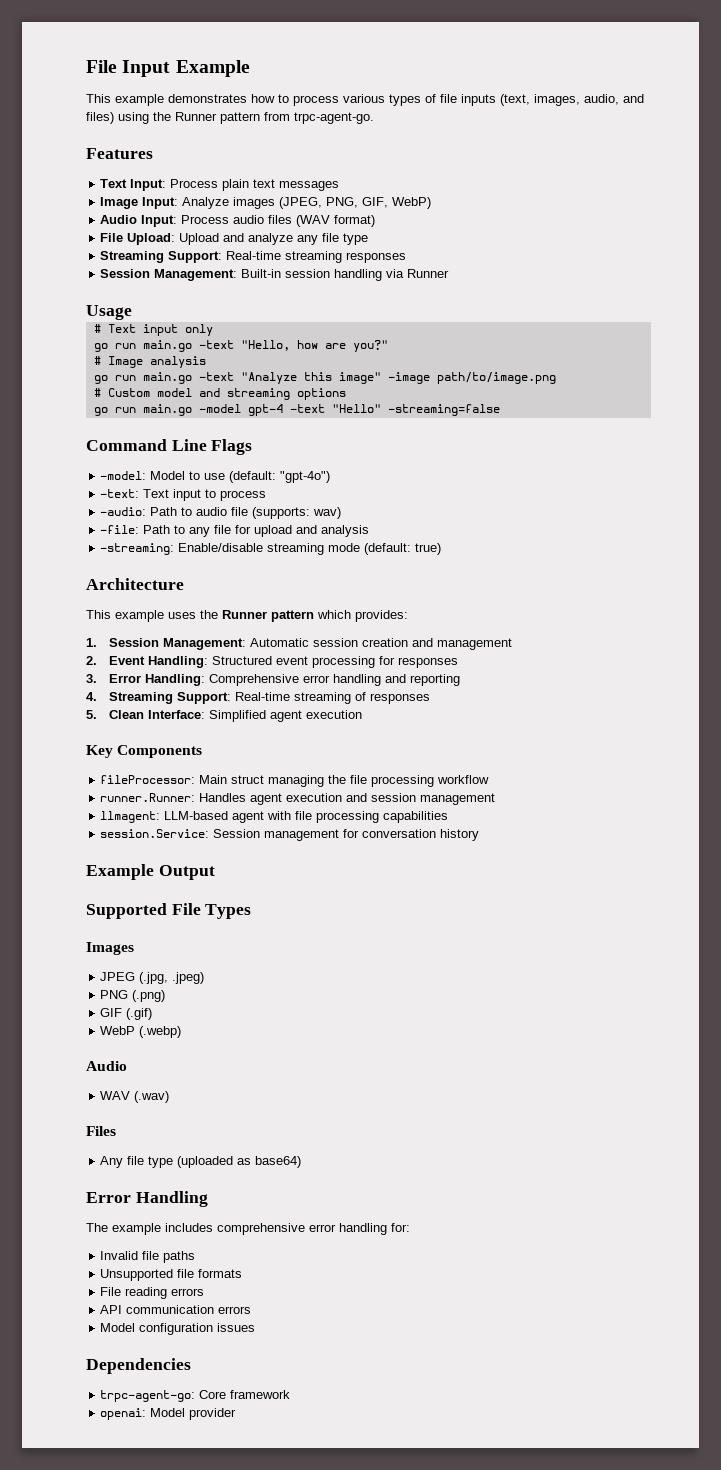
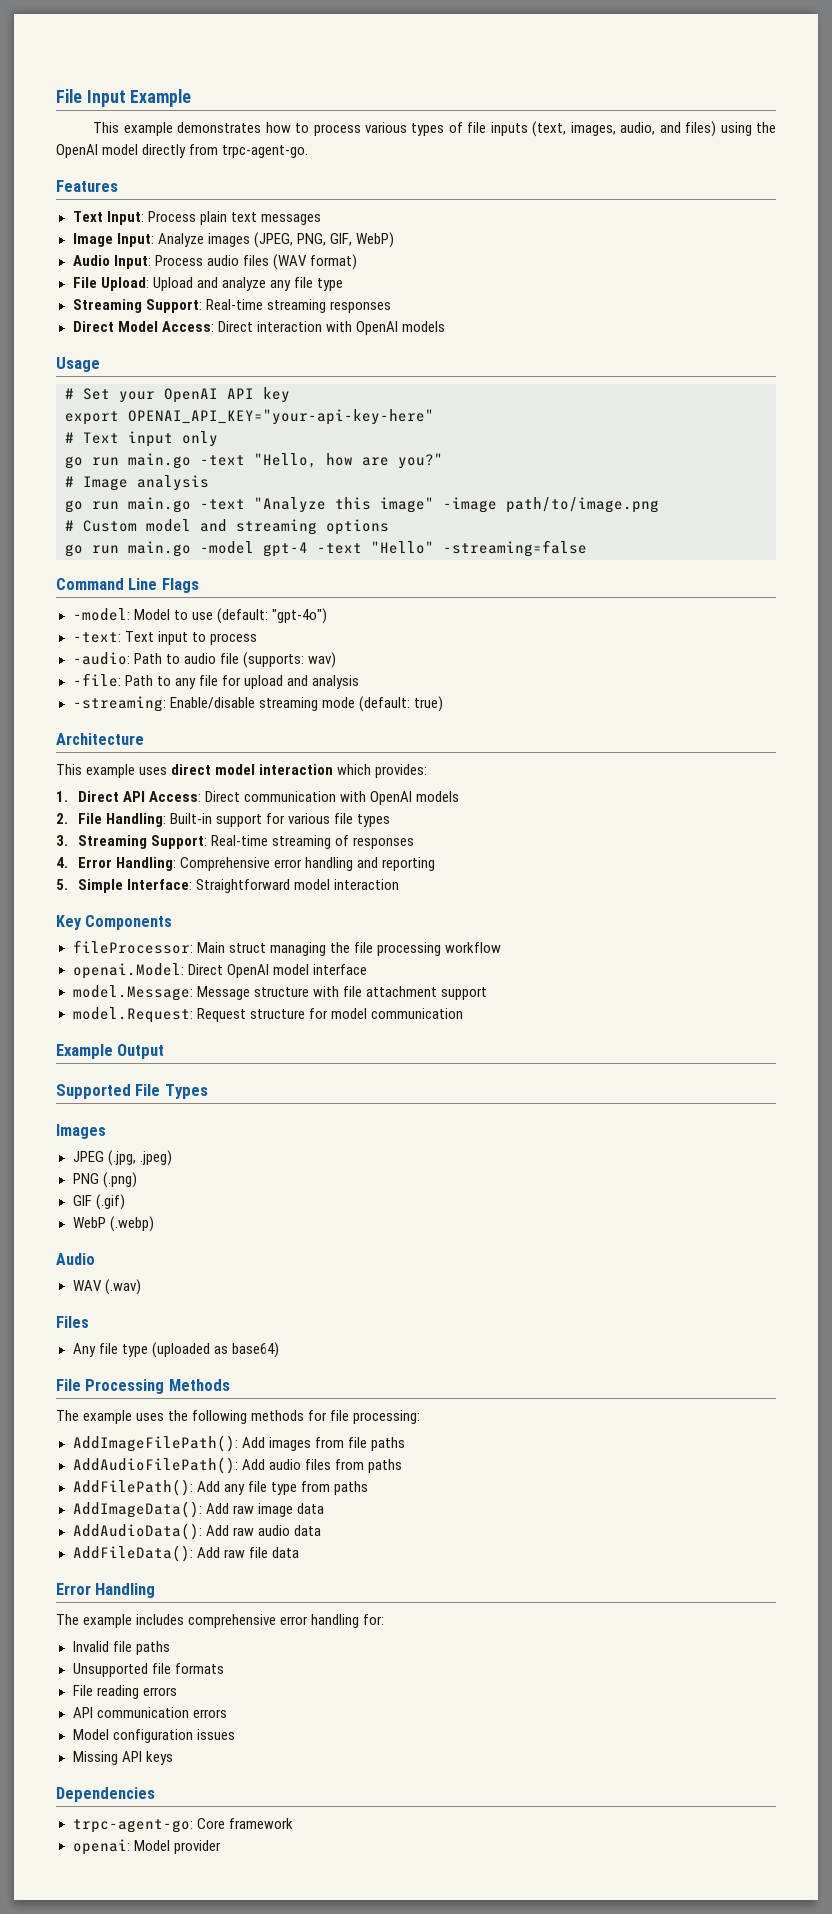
[175,112,260,124] Runner pattern -> [56,144,187,158] OpenAI model directly
[100,269,450,281] [86,305,132,320] Session Management: Built-in session handling via Runner // Usage -> [72,321,445,335] [56,357,100,372] [65,387,290,403] [65,409,434,425] Direct Model Access: Direct interaction with OpenAI models // Usage // # Set your OpenAI API key // export OPENAI_API_KEY="your-api-key-here"
[200,610,314,622] the Runner pattern -> [171,764,334,775] direct model interaction
[109,638,513,650] [86,656,459,668] [86,674,97,683] Session Management: Automatic session creation and management // 2. Event Handling: Structured event processing for responses // 3. -> [78,791,460,805] [56,813,391,827] [56,835,415,849] [56,857,68,868] Direct API Access: Direct communication with OpenAI models // 2. File Handling: Built-in support for various file types // 3. Streaming Support: Real-time streaming of responses // 4.
[86,692,431,704] [86,710,363,722] 4. Streaming Support: Real-time streaming of responses // 5. Clean Interface: Simplified agent execution -> [56,879,400,893] 5. Simple Interface: Straightforward model interaction
[100,793,496,805] [100,811,449,823] [100,829,480,841] runner.Runner: Handles agent execution and session management // llmagent: LLM-based agent with file processing capabilities // session.Service: Session management for conversation history -> [72,963,367,979] [72,985,487,1001] [72,1007,463,1023] openai.Model: Direct OpenAI model interface // model.Message: Message structure with file attachment support // model.Request: Request structure for model communication
(302, 1162) none -> [56,1379,230,1394] [56,1410,421,1424] [72,1435,405,1452] [72,1457,402,1474] [72,1479,368,1496] [72,1501,324,1518] [72,1523,321,1540] [72,1545,299,1562] // File Processing Methods // The example uses the following methods for file processing: // AddImageFilePath(): Add images from file paths // AddAudioFilePath(): Add audio files from paths // AddFilePath(): Add any file type from paths // AddImageData(): Add raw image data // AddAudioData(): Add raw audio data // AddFileData(): Add raw file data
(256, 1327) none -> [72,1751,173,1765] // Missing API keys

